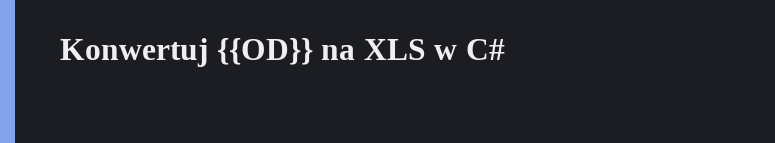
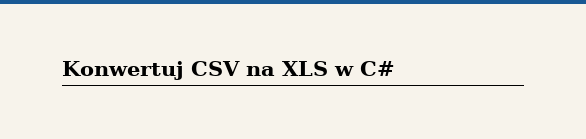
[216,38,313,65] {{OD}} -> [191,61,240,76] CSV

